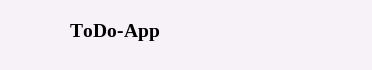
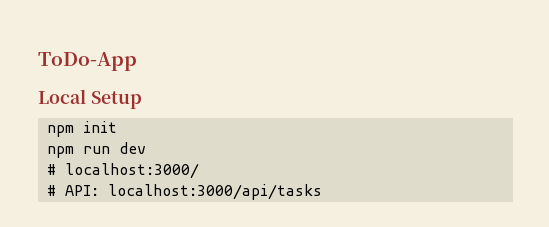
(160, 32) none -> [38,89,142,109] [47,121,117,137] [47,142,146,158] [47,163,199,179] [47,184,322,200] // Local Setup // npm init // npm run dev // # localhost:3000/ // # API: localhost:3000/api/tasks

